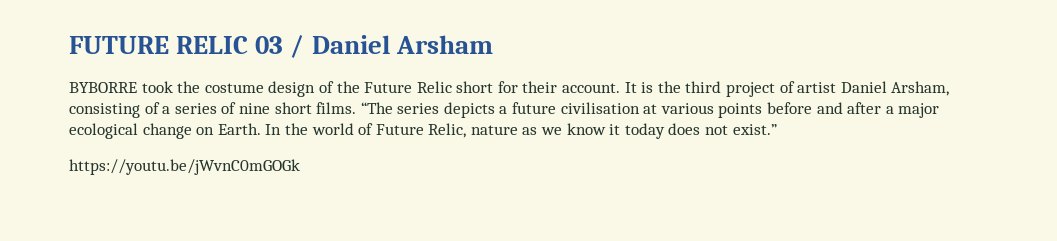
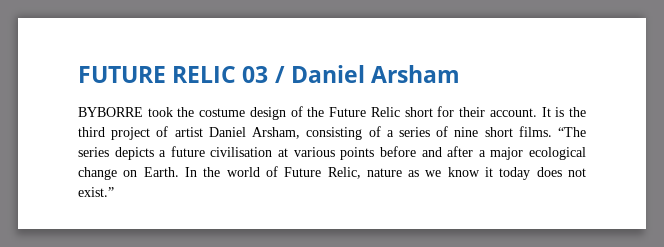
[69,159,300,175] // https://youtu.be/jWvnC0mGOGk -> (114, 192) none

